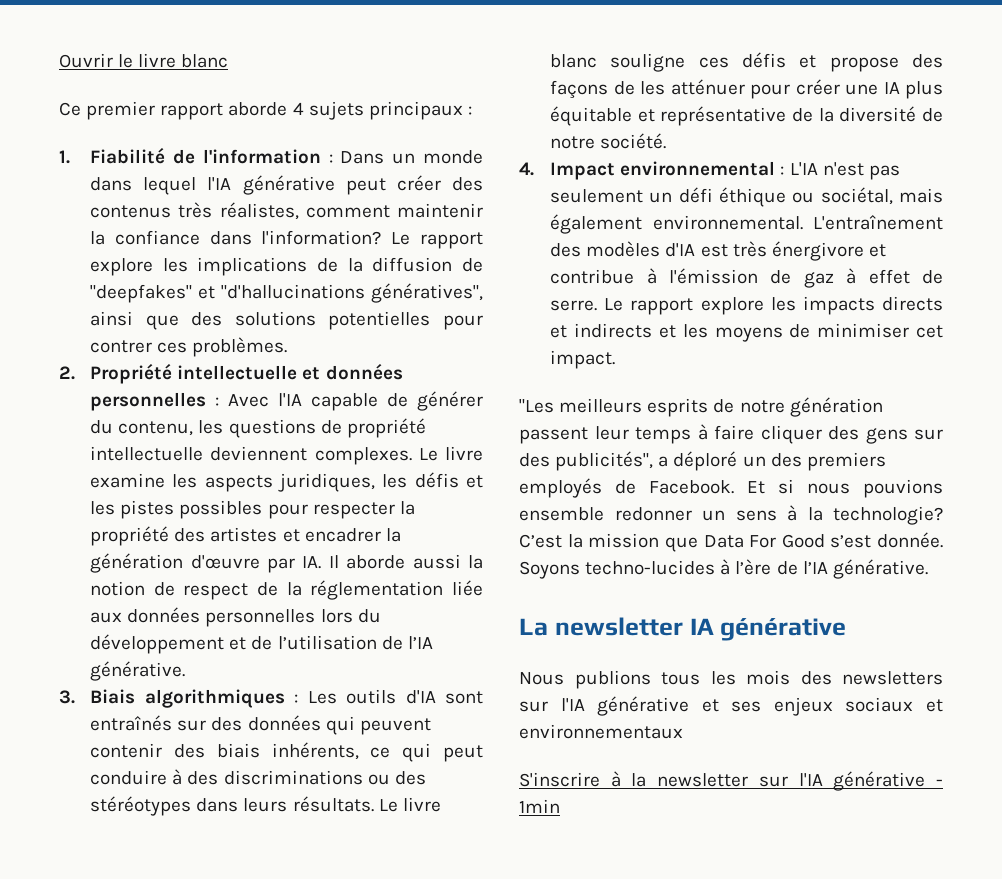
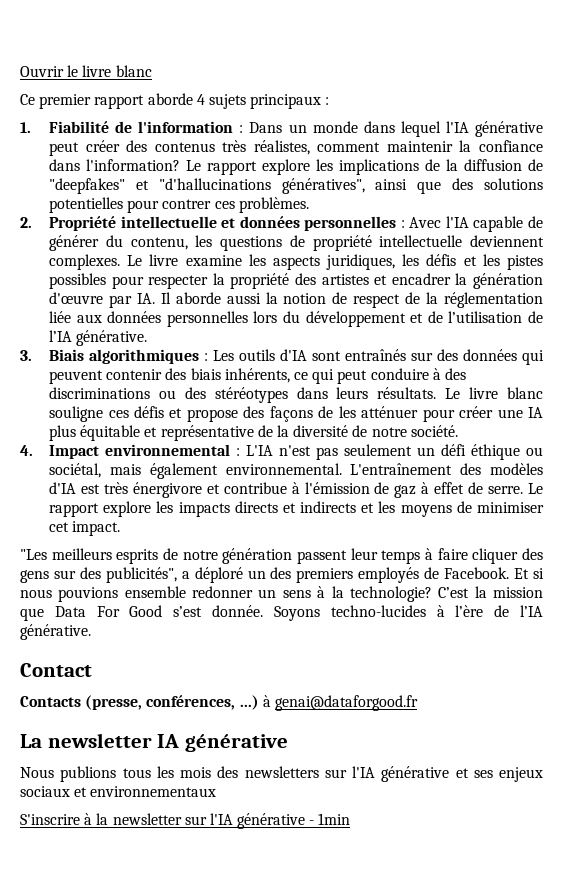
(928, 569) none -> [20,663,92,677] [20,695,418,711] // Contact // Contacts (presse, conférences, ...) à genai@dataforgood.fr

